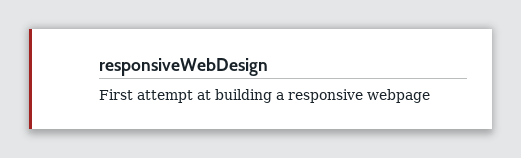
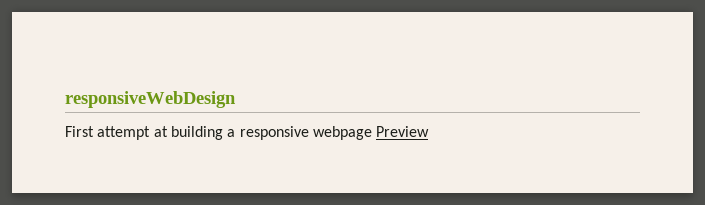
(430, 96) none -> [376,126,430,137] Preview

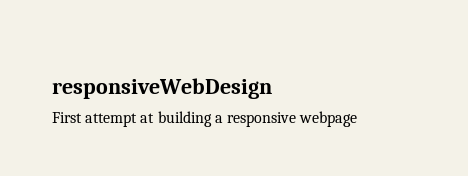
[376,126,430,137] Preview -> (358, 119) none

